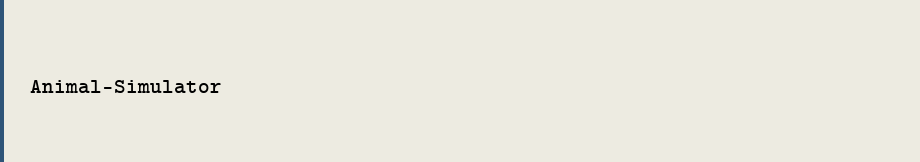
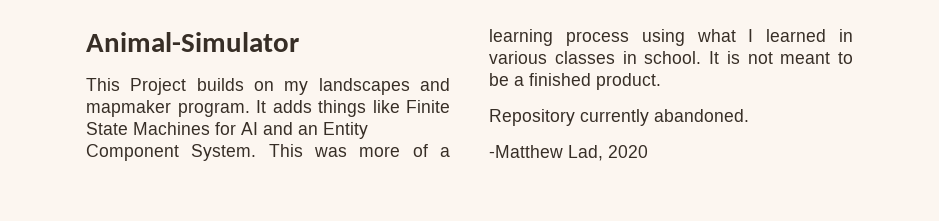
(222, 87) none -> [86,78,450,95] [86,100,450,117] [86,122,368,139] [86,144,450,161] [489,29,853,46] [489,51,853,64] [489,73,661,90] [489,109,749,126] [489,145,648,161] // This Project builds on my landscapes and mapmaker program. It adds things like Finite State Machines for AI and an Entity Component System. This was more of a learning process using what I learned in various classes in school. It is not meant to be a finished product. // Repository currently abandoned. // -Matthew Lad, 2020

